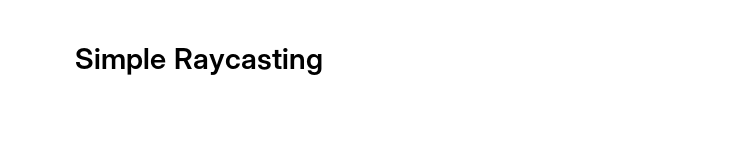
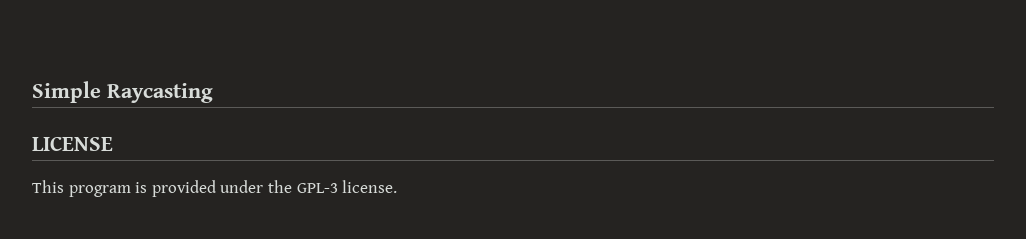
(323, 61) none -> [32,136,113,151] [32,180,398,197] // LICENSE // This program is provided under the GPL-3 license.

